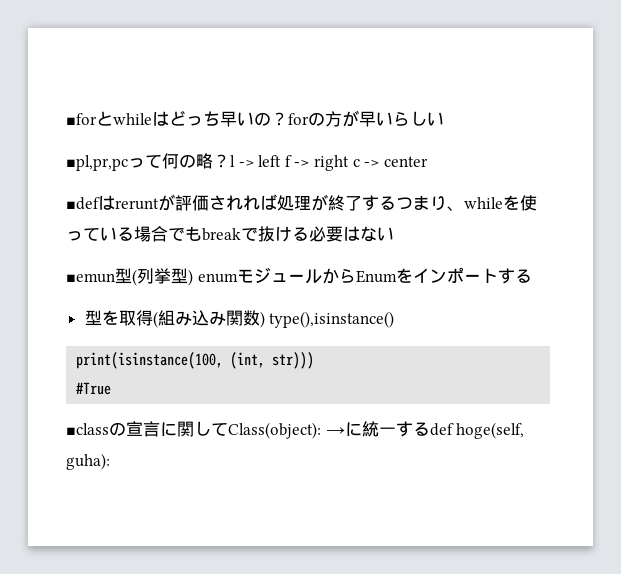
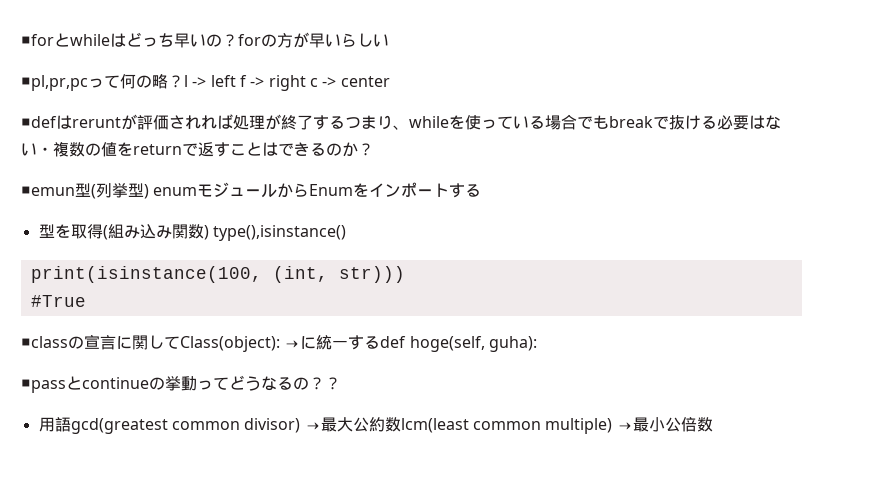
(394, 234) none -> [37,142,374,157] ・複数の値をreturnで返すことはできるのか？
(110, 461) none -> [21,375,341,393] [38,417,713,434] // ■passとcontinueの挙動ってどうなるの？？ // 用語gcd(greatest common divisor) →最大公約数lcm(least common multiple) →最小公倍数

